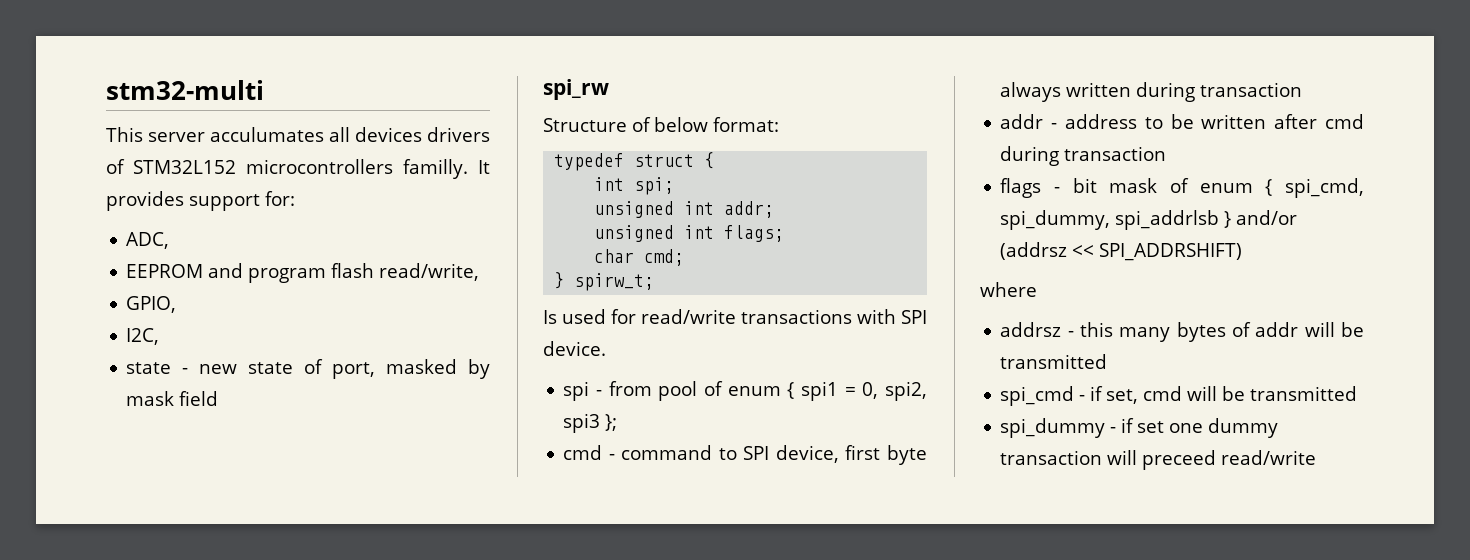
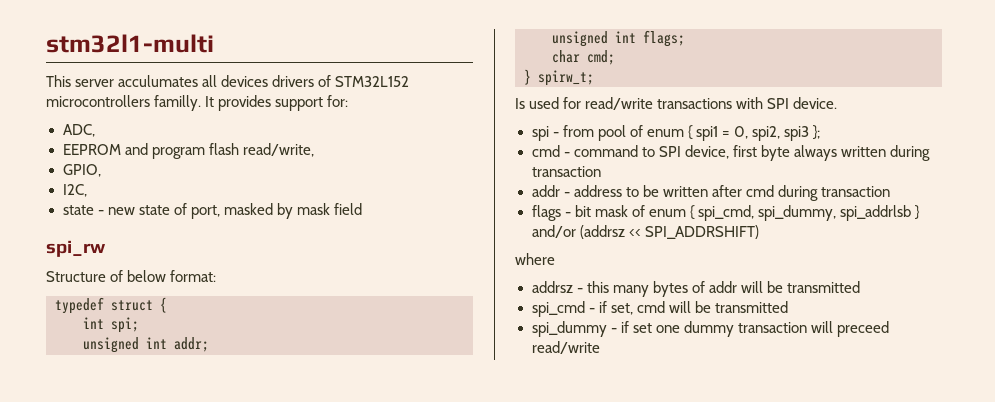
[106,80,264,100] stm32-multi -> [46,34,214,53] stm32l1-multi

